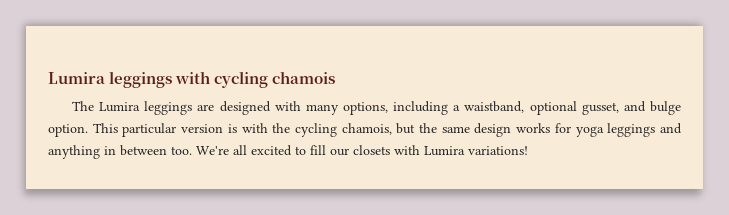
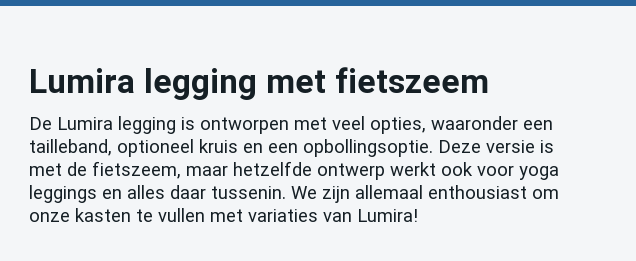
[48,71,336,88] [72,101,681,115] [48,123,682,137] [48,145,528,159] Lumira leggings with cycling chamois // The Lumira leggings are designed with many options, including a waistband, optional gusset, and bulge option. This particular version is with the cycling chamois, but the same design works for yoga leggings and anything in between too. We're all excited to fill our closets with Lumira variations! -> [29,67,490,100] [29,116,553,134] [29,139,554,157] [29,161,559,180] [29,185,559,203] [29,208,418,222] Lumira legging met fietszeem // De Lumira legging is ontworpen met veel opties, waaronder een tailleband, optioneel kruis en een opbollingsoptie. Deze versie is met de fietszeem, maar hetzelfde ontwerp werkt ook voor yoga leggings en alles daar tussenin. We zijn allemaal enthousiast om onze kasten te vullen met variaties van Lumira!

